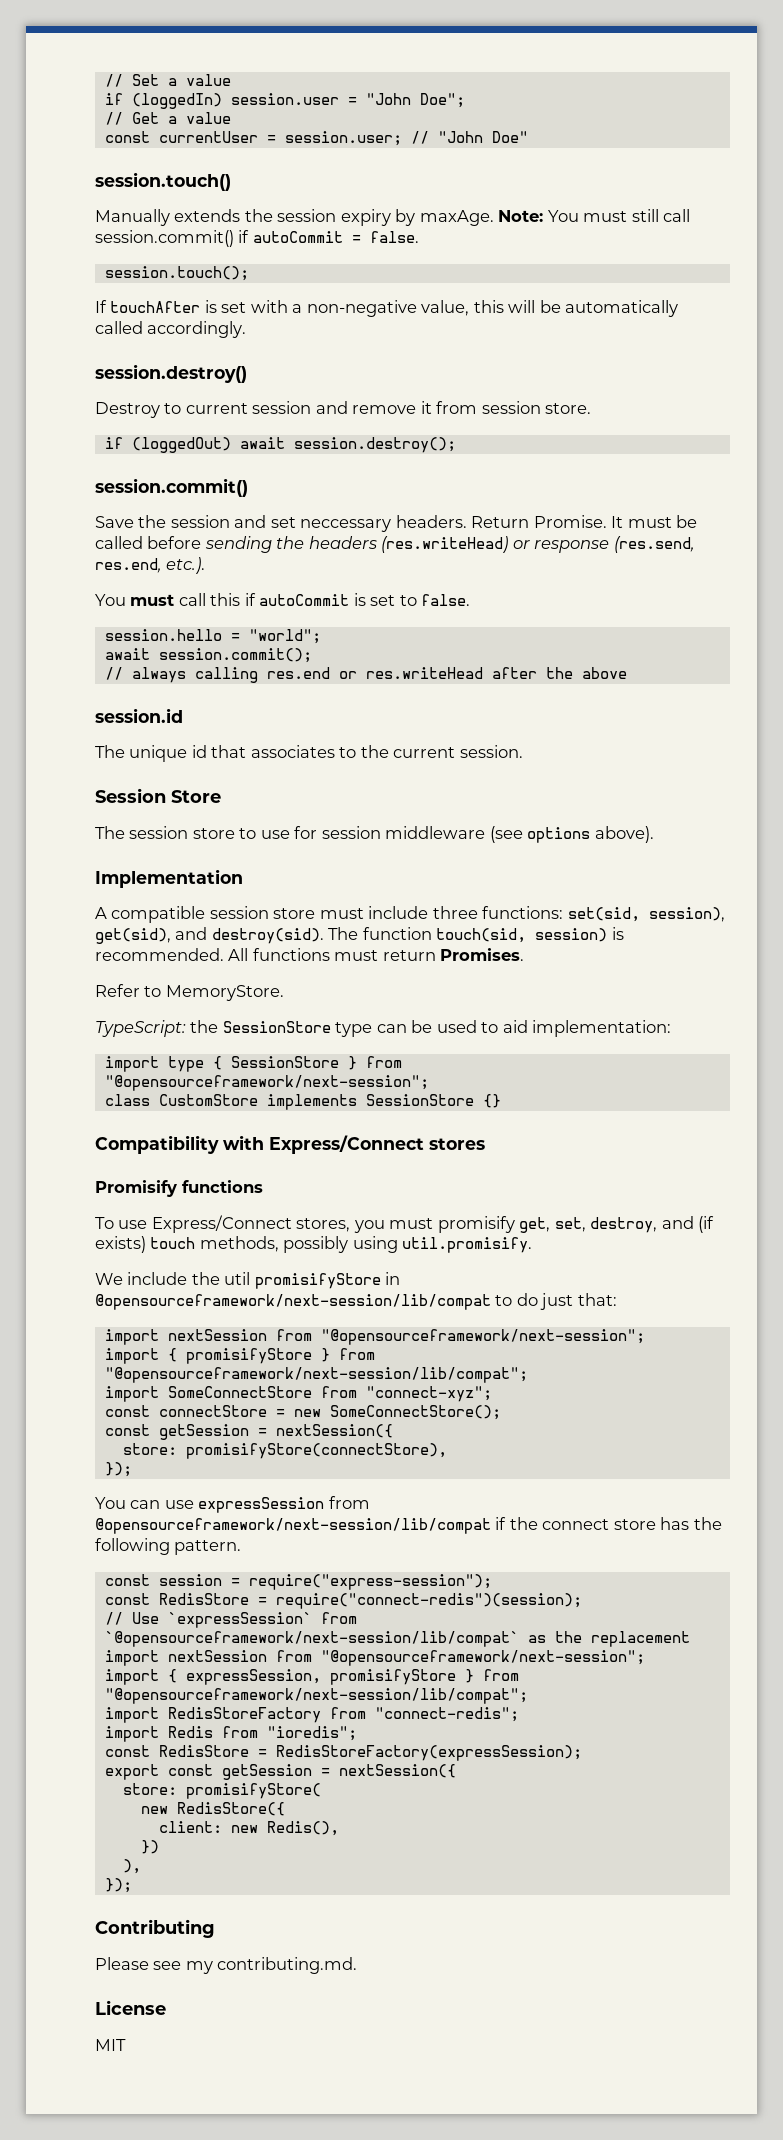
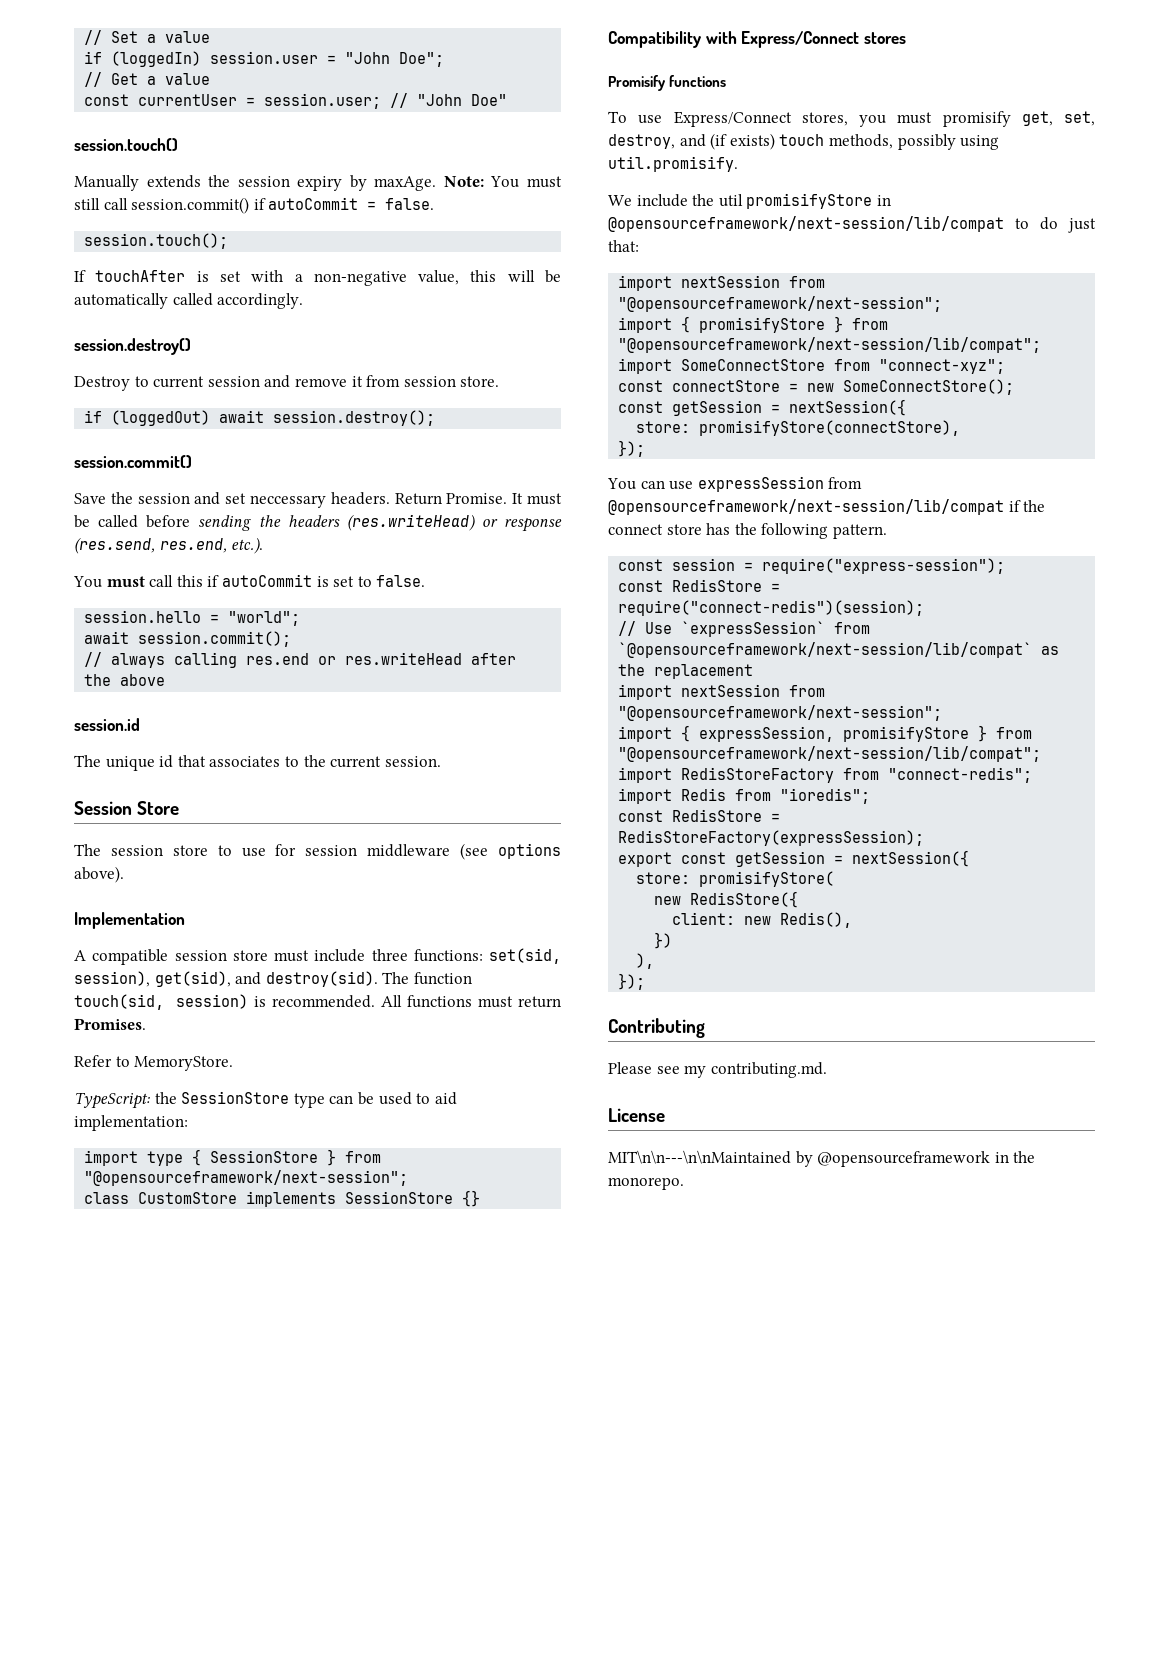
[95,2039,126,2051] MIT -> [608,1150,1036,1167] [608,1177,684,1190] MIT\n\n---\n\nMaintained by @opensourceframework in the monorepo.

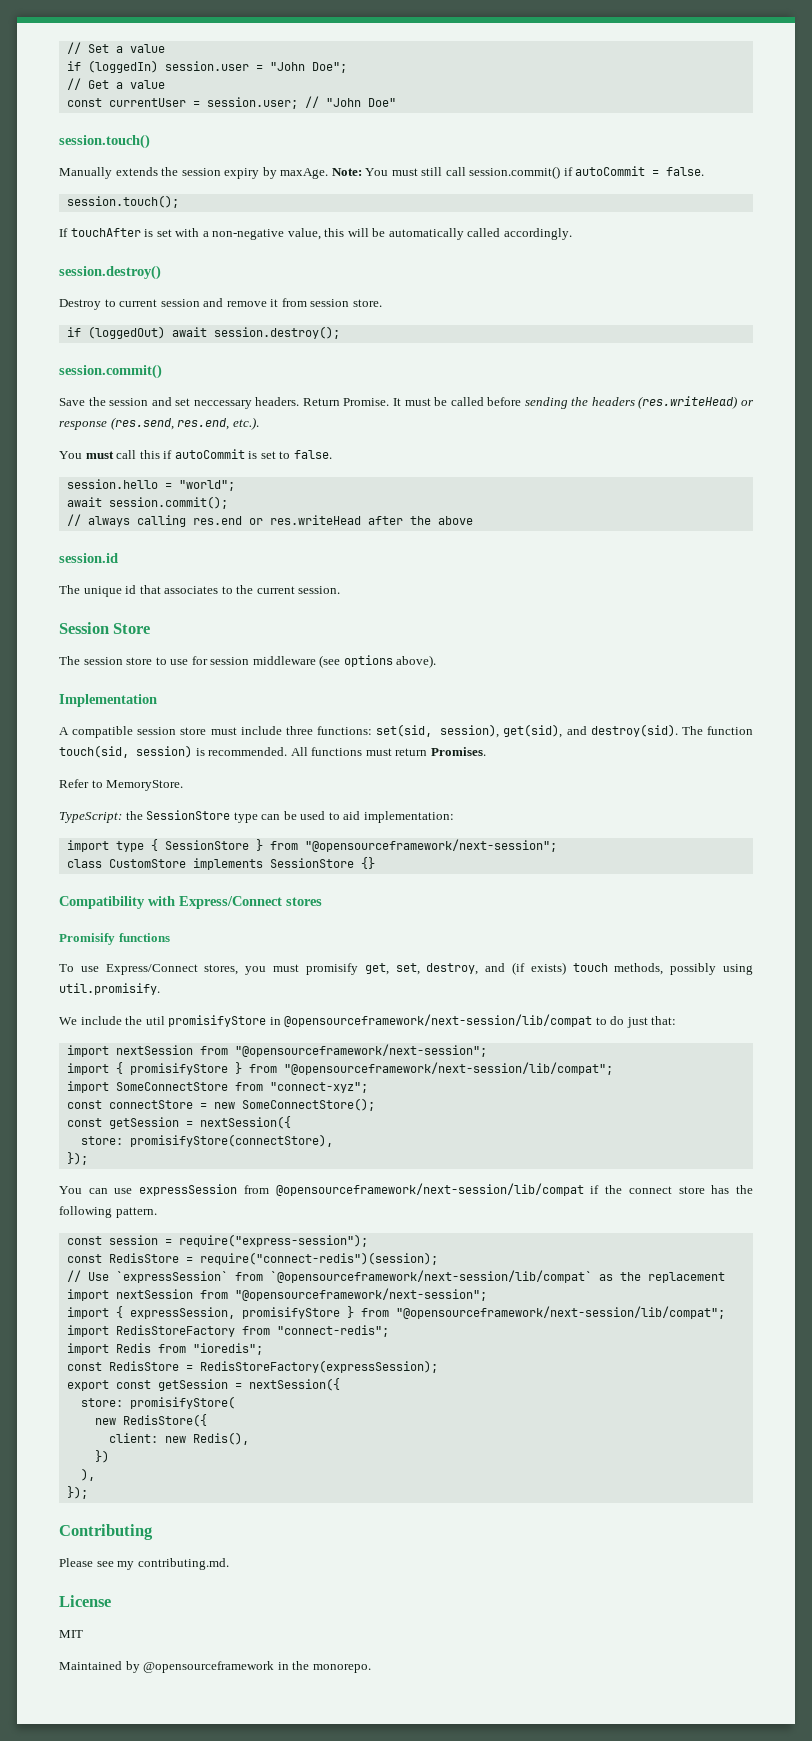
[608,1150,791,1164] MIT\n\n---\n\nMaintained -> [59,1630,83,1638] [59,1661,122,1670] MIT // Maintained

